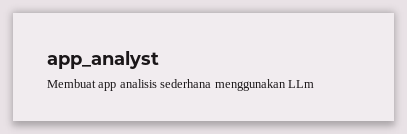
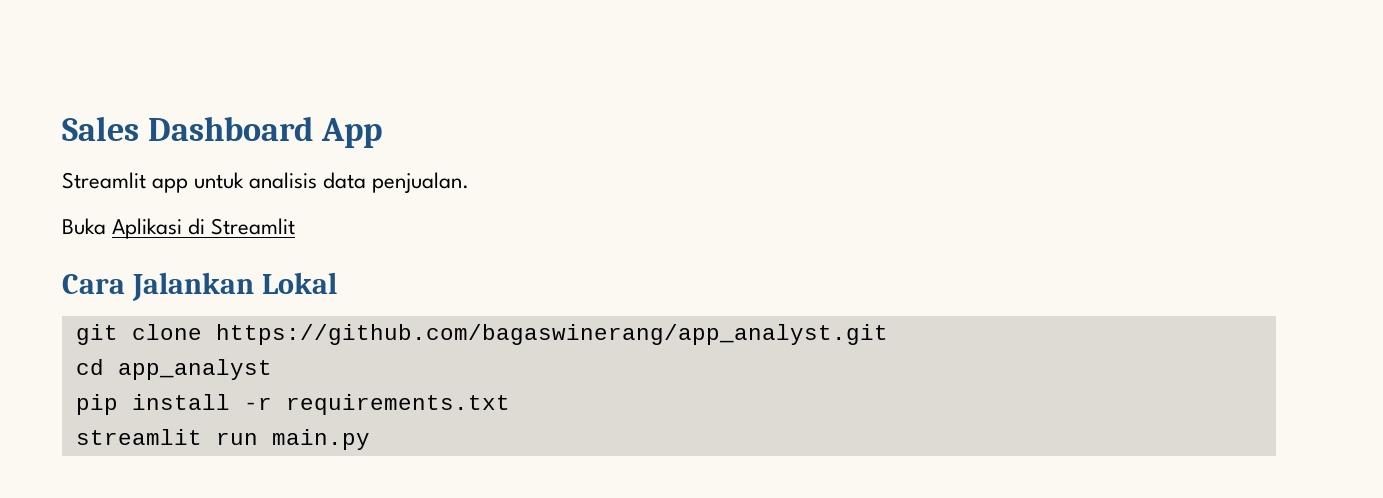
[47,51,159,69] [47,79,314,91] app_analyst // Membuat app analisis sederhana menggunakan LLm -> [62,116,383,148] [62,172,470,193] [62,218,296,239] [62,272,337,301] [75,324,888,345] [75,359,272,380] [75,394,510,415] [75,429,370,450] Sales Dashboard App // Streamlit app untuk analisis data penjualan. // Buka Aplikasi di Streamlit // Cara Jalankan Lokal // git clone https://github.com/bagaswinerang/app_analyst.git // cd app_analyst // pip install -r requirements.txt // streamlit run main.py

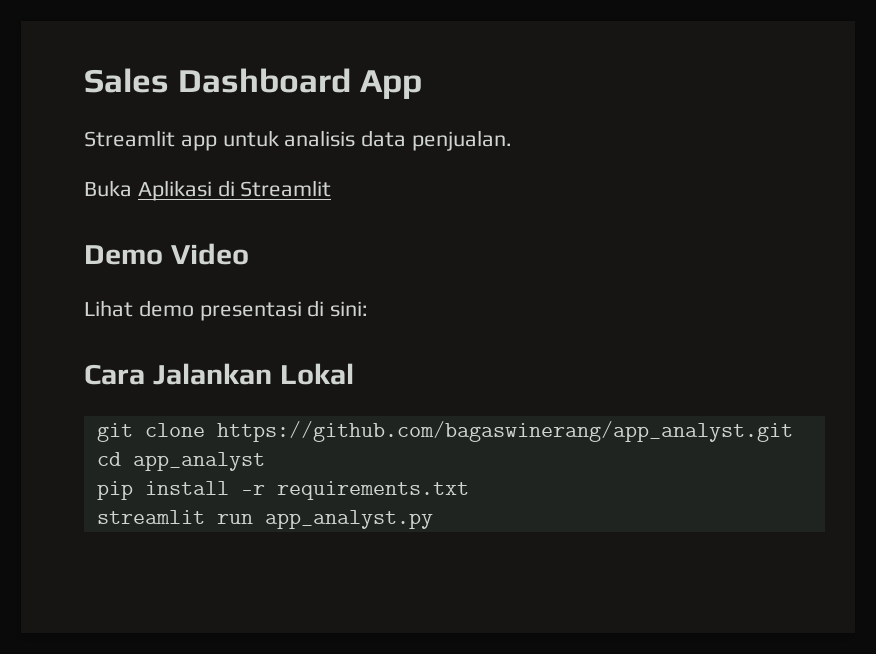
(296, 226) none -> [84,243,249,265] [84,300,369,321] // Demo Video // Lihat demo presentasi di sini:
[271,429,370,450] main.py -> [264,510,433,529] app_analyst.py

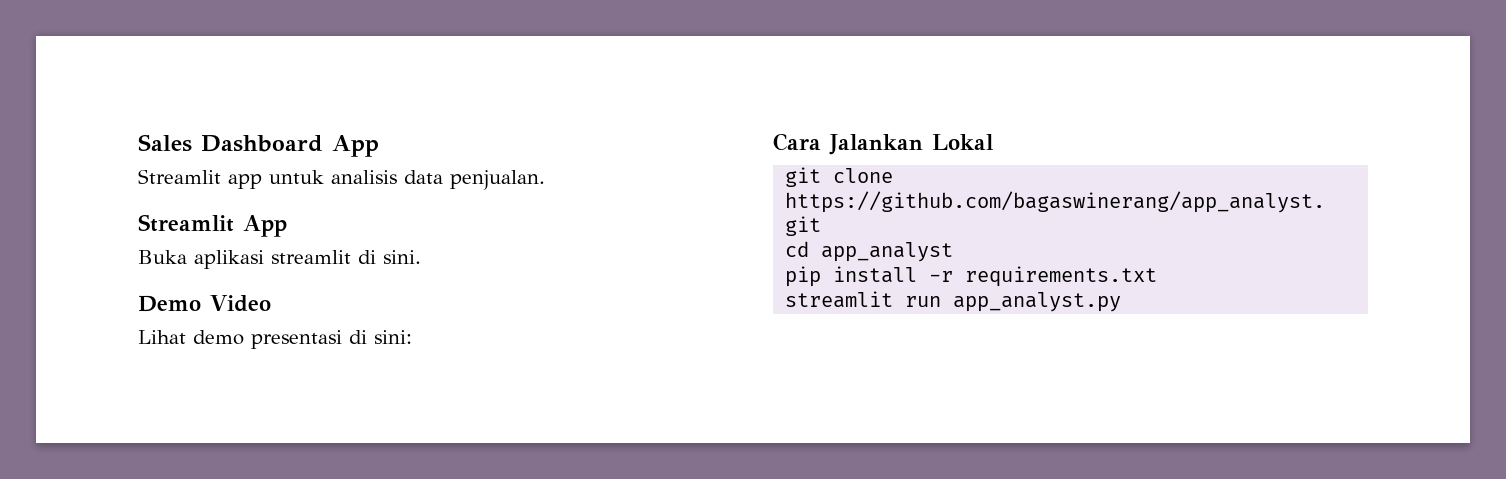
(513, 140) none -> [138,214,287,237] // Streamlit App
[137,180,332,201] Aplikasi di Streamlit -> [194,250,421,269] aplikasi streamlit di sini.

